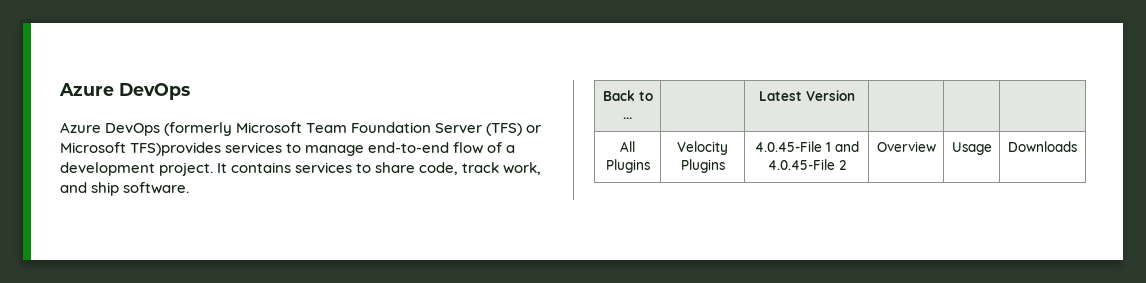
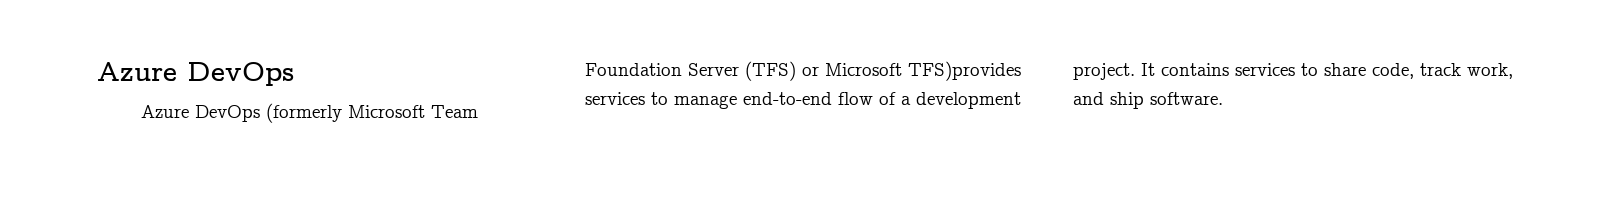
[602,90,653,101] [623,117,632,119] [758,90,855,101] [620,141,635,152] [605,159,650,173] [677,141,728,155] [680,159,725,173] [754,141,859,152] [767,159,846,170] [876,141,936,152] [951,142,992,155] [1008,141,1077,152] // Back to ... | | Latest Version | | | // All Plugins | Velocity Plugins | 4.0.45-File 1 and 4.0.45-File 2 | Overview | Usage | Downloads -> (1223, 98) none

